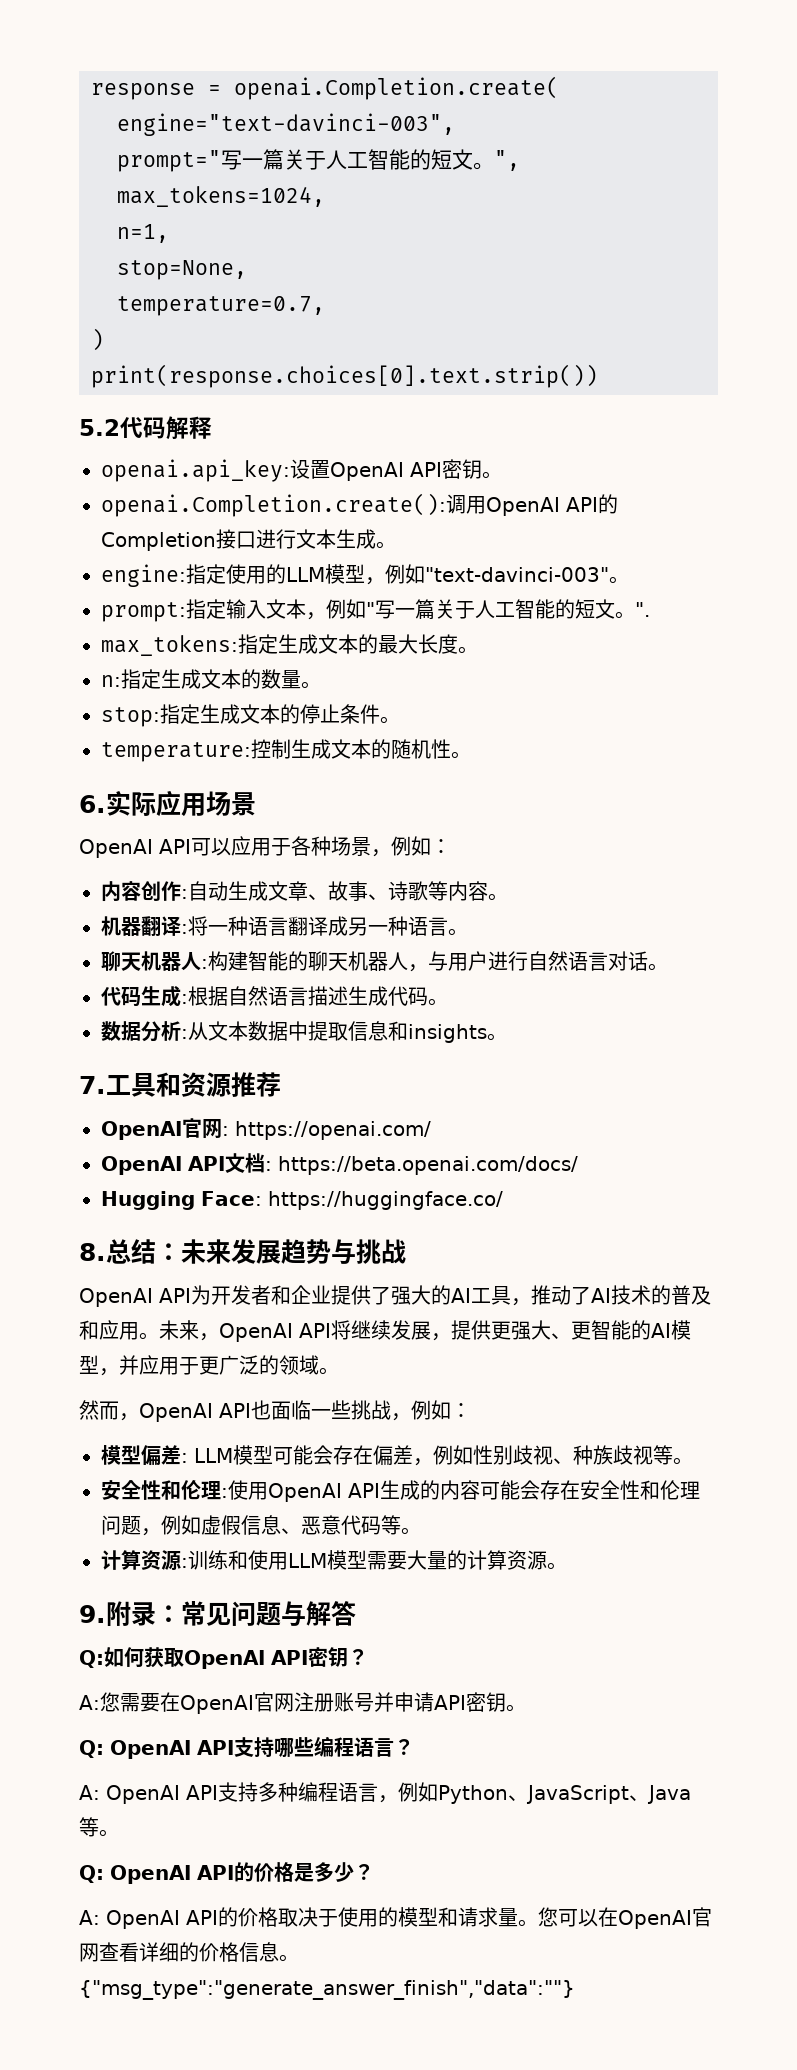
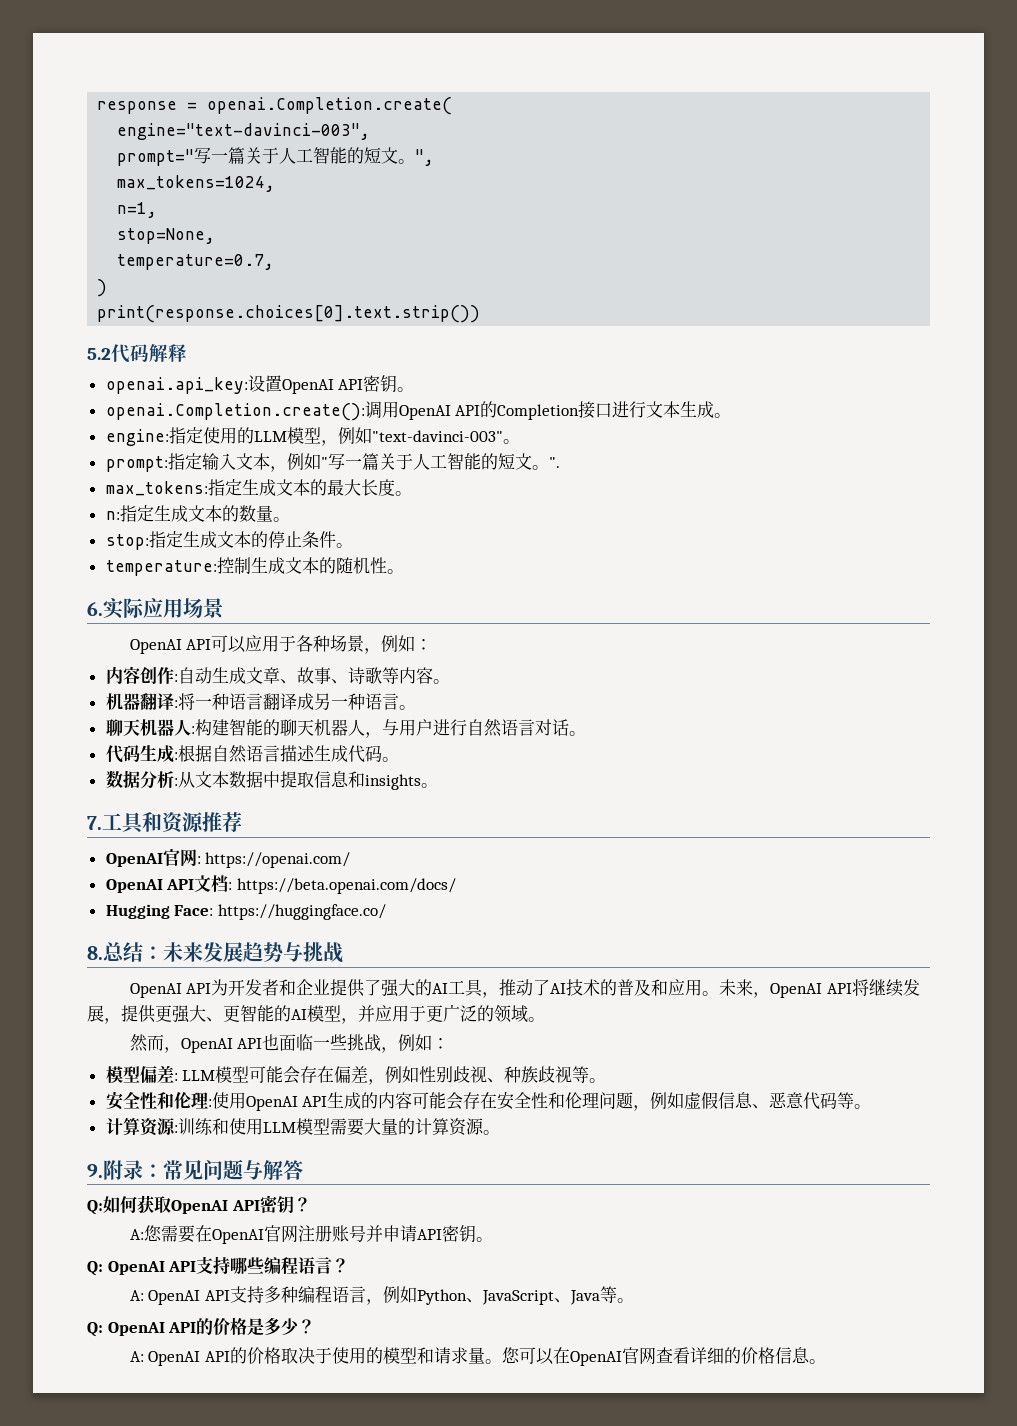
[79,1980,575,2000] {"msg_type":"generate_answer_finish","data":""} -> (826, 1361) none

